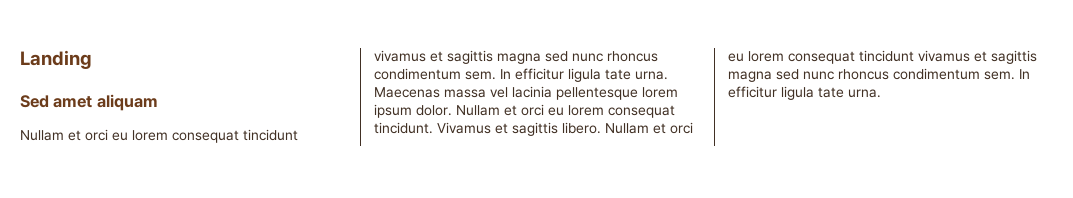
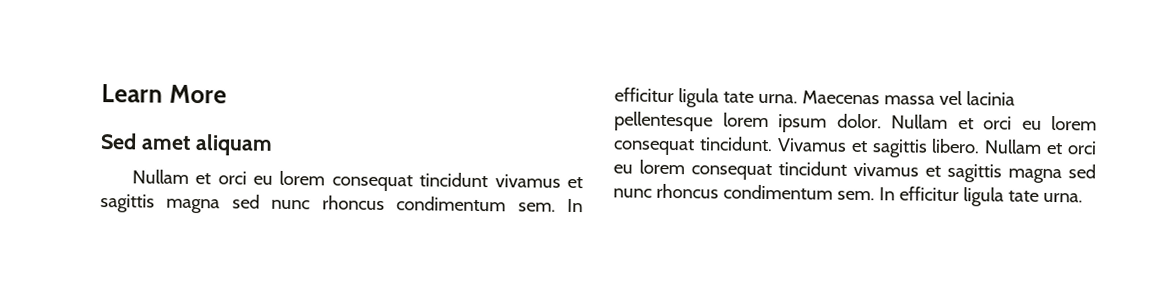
[20,50,92,69] Landing -> [101,84,227,104] Learn More

